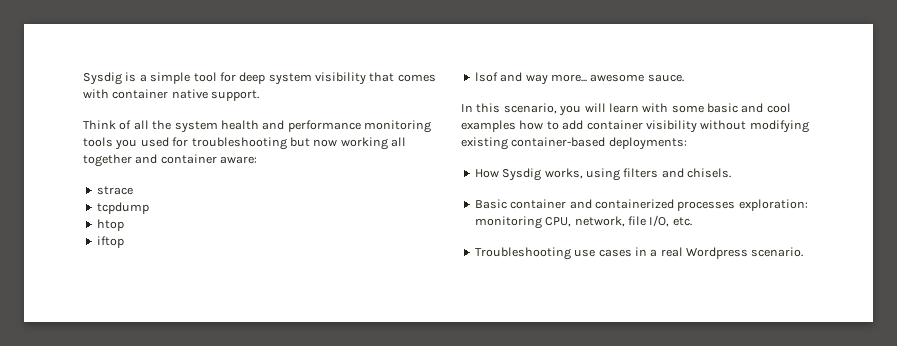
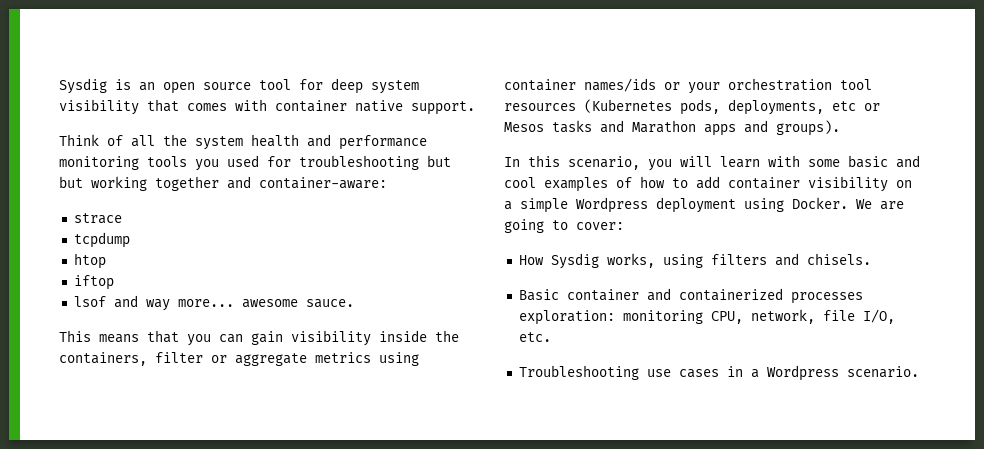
[139,72,191,84] a simple -> [139,82,251,94] an open source
[313,137,406,150] [83,154,258,167] now working all together and container aware: -> [59,176,387,191] but working together and container-aware:
(684, 78) none -> [59,330,459,346] [59,352,419,366] [504,78,872,94] [504,99,880,115] [504,120,840,136] // This means that you can gain visibility inside the containers, filter or aggregate metrics using container names/ids or your orchestration tool resources (Kubernetes pods, deployments, etc or Mesos tasks and Marathon apps and groups).
(516, 126) none -> [616,177,632,188] of
[700,120,809,133] [461,137,687,150] without modifying existing container-based deployments: -> [896,180,912,188] [504,197,904,213] [504,219,624,233] on a simple Wordpress deployment using Docker. We are going to cover:
[660,247,683,257] real -> (759, 373) none

